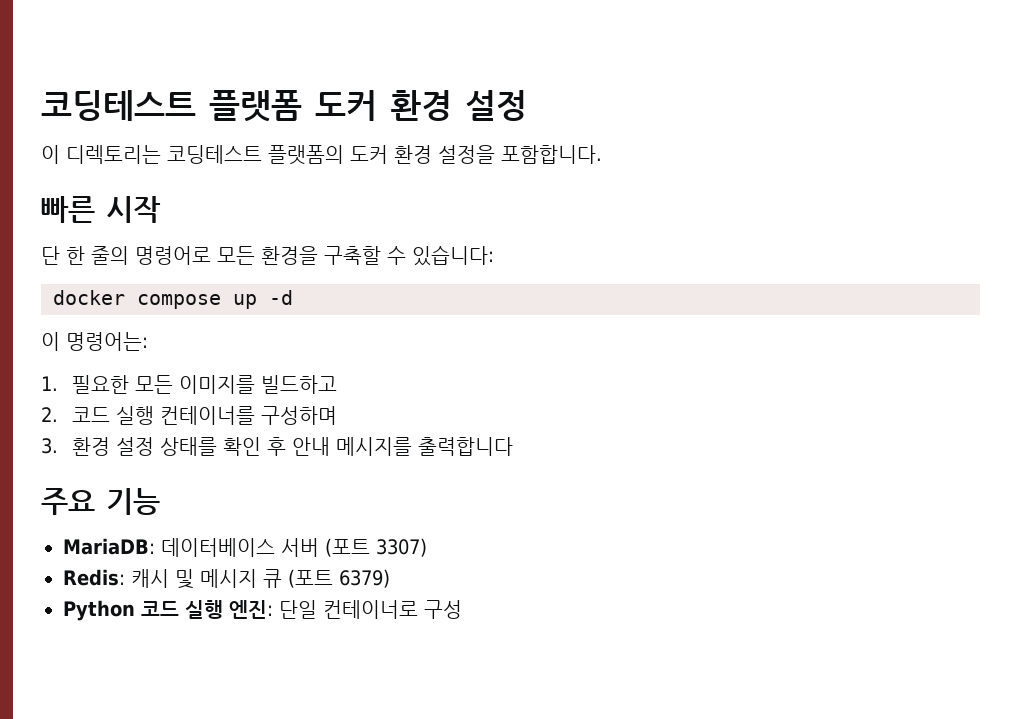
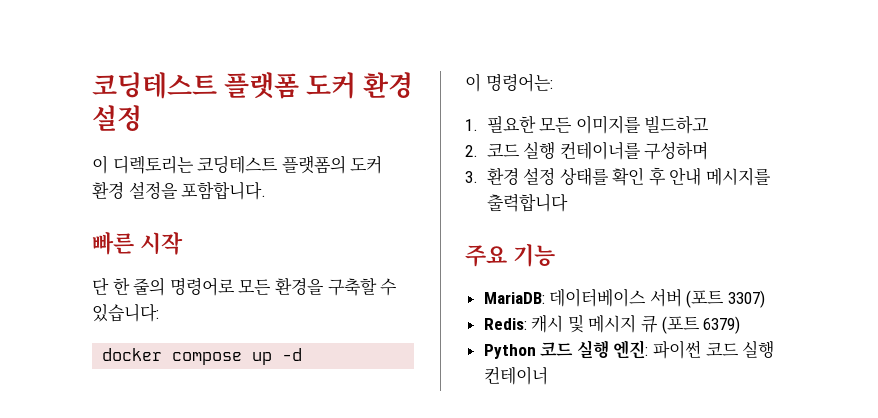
[279,600,462,619] 단일 컨테이너로 구성 -> [653,340,775,359] [483,366,548,385] 파이썬 코드 실행 컨테이너

